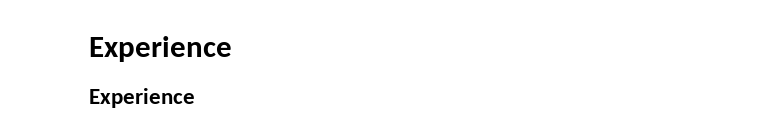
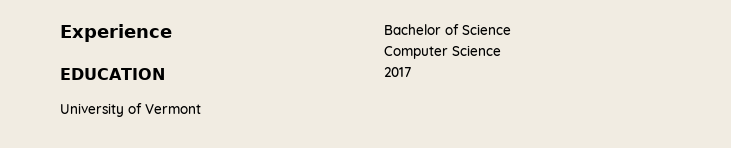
[89,88,195,108] Experience -> [60,68,165,80] [60,103,201,117] [384,24,511,35] [384,45,501,59] [384,67,411,77] EDUCATION // University of Vermont // Bachelor of Science // Computer Science // 2017

